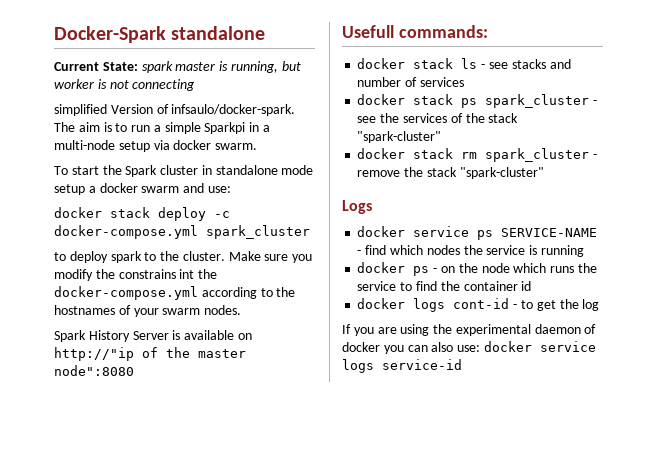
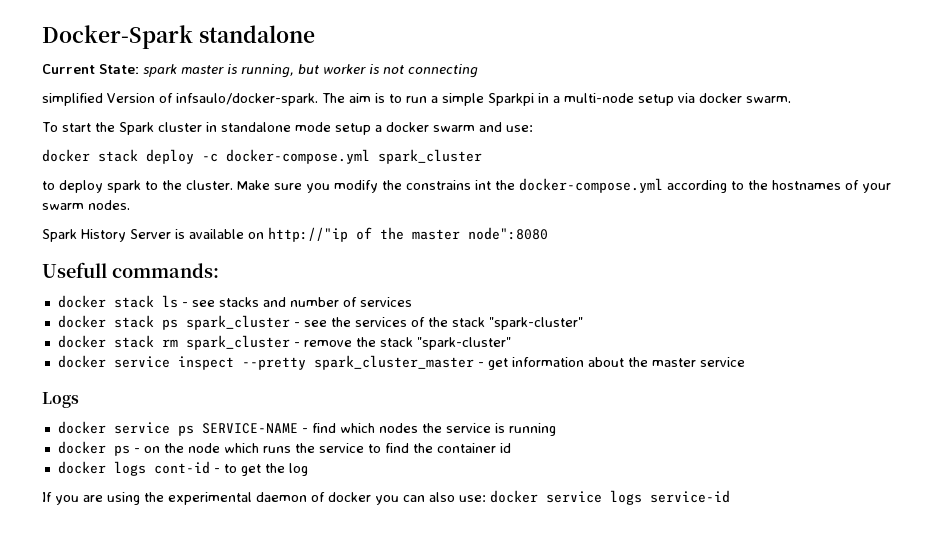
(544, 173) none -> [57,355,745,370] // docker service inspect --pretty spark_cluster_master - get information about the master service

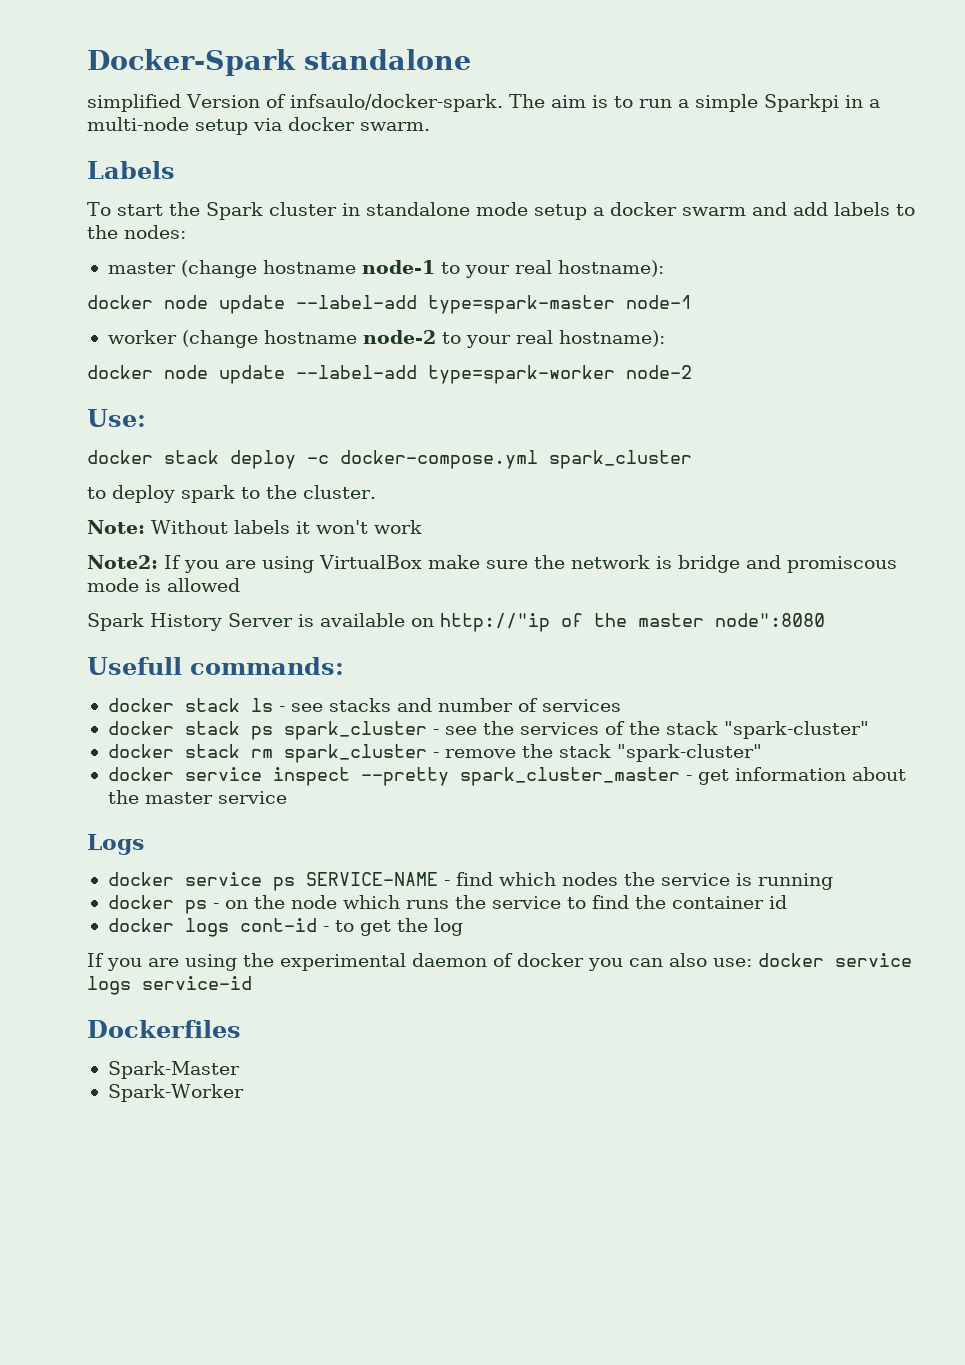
[42,64,478,78] // Current State: spark master is running, but worker is not connecting -> (471, 59) none
(791, 99) none -> [87,161,175,179] // Labels
[505,125,533,132] use: -> [792,202,915,216] [87,225,186,239] [107,260,664,278] [87,295,692,314] [107,330,665,348] [87,365,692,384] [87,409,146,427] add labels to the nodes: // master (change hostname node-1 to your real hostname): // docker node update --label-add type=spark-master node-1 // worker (change hostname node-2 to your real hostname): // docker node update --label-add type=spark-worker node-2 // Use:
[237,178,891,193] [42,200,130,210] Make sure you modify the constrains int the docker-compose.yml according to the hostnames of your swarm nodes. -> [87,520,422,534] [87,555,897,573] [87,578,240,592] // Note: Without labels it won't work // Note2: If you are using VirtualBox make sure the network is bridge and promiscous mode is allowed
(730, 496) none -> [87,1020,241,1038] [107,1061,240,1079] [107,1084,244,1102] // Dockerfiles // Spark-Master // Spark-Worker

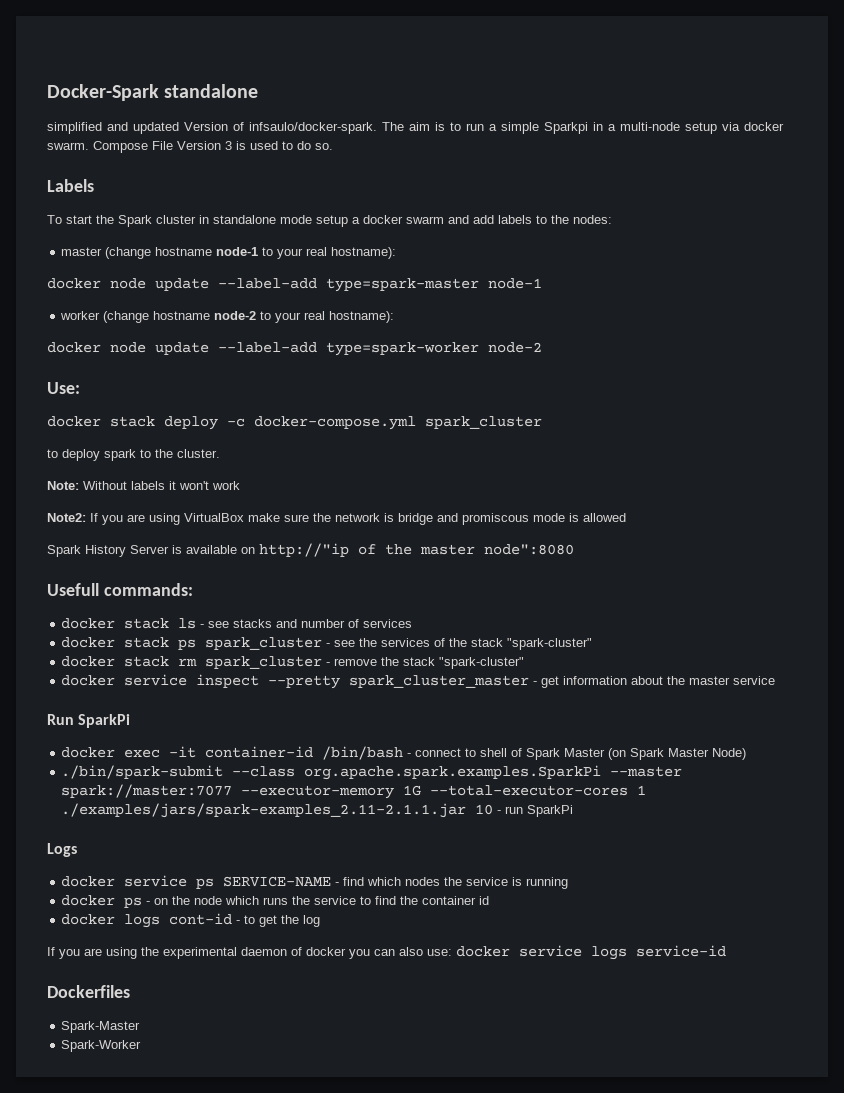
(181, 103) none -> [107,122,179,134] and updated
(430, 126) none -> [93,141,333,153] Compose File Version 3 is used to do so.
(287, 797) none -> [47,714,131,728] [61,746,747,760] [61,765,683,780] [61,784,647,799] [61,803,574,818] // Run SparkPi // docker exec -it container-id /bin/bash - connect to shell of Spark Master (on Spark Master Node) // ./bin/spark-submit --class org.apache.spark.examples.SparkPi --master spark://master:7077 --executor-memory 1G --total-executor-cores 1 ./examples/jars/spark-examples_2.11-2.1.1.jar 10 - run SparkPi

